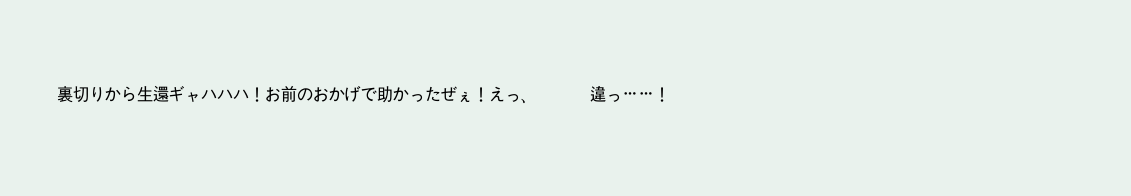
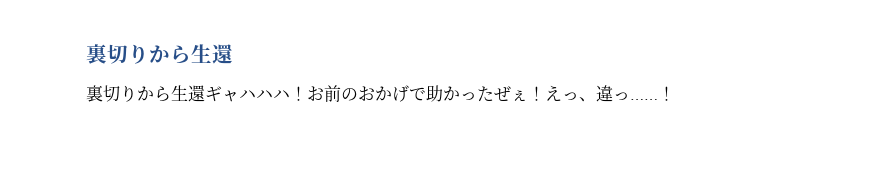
[56,85,169,103] 裏切りから生還 -> [86,44,233,64] [86,85,205,102] 裏切りから生還 // 裏切りから生還

